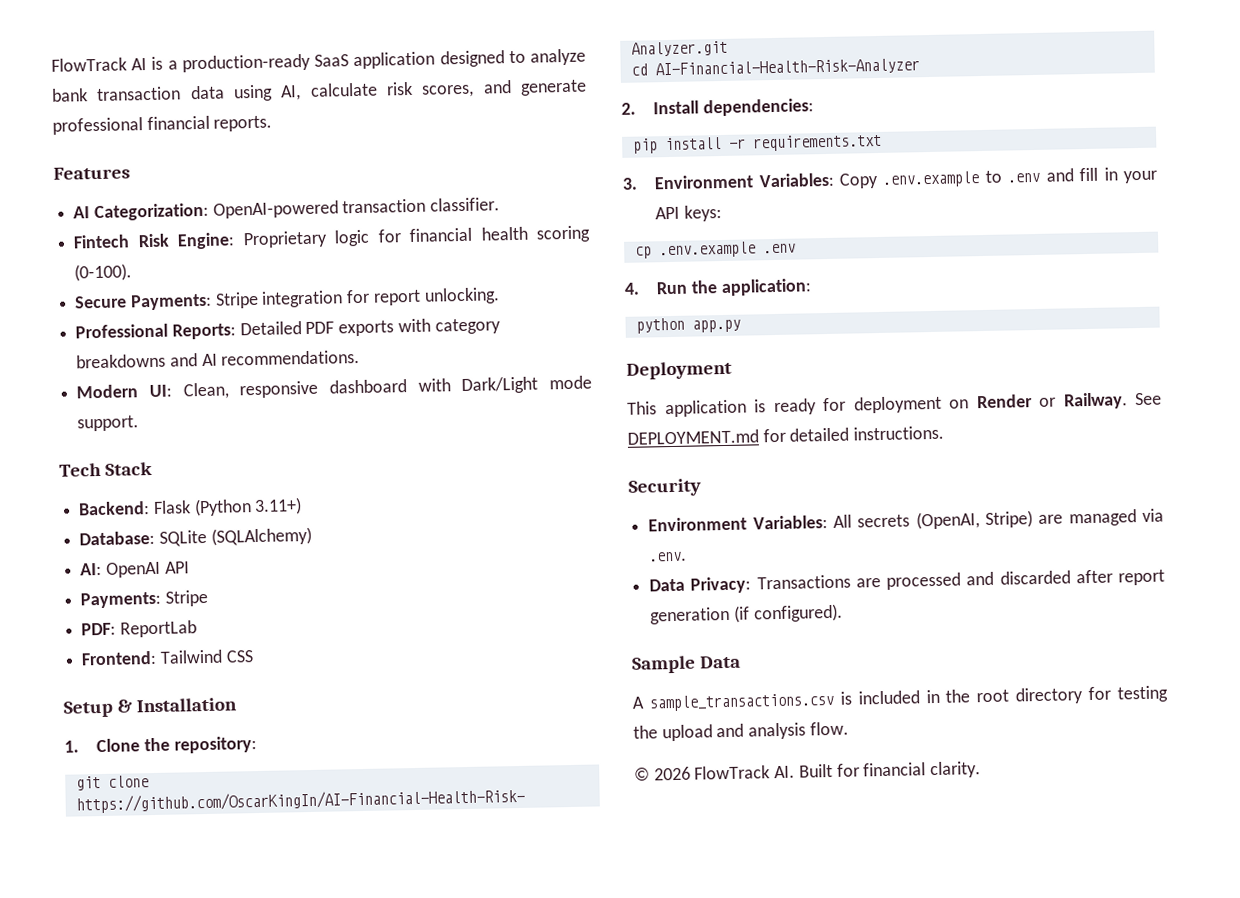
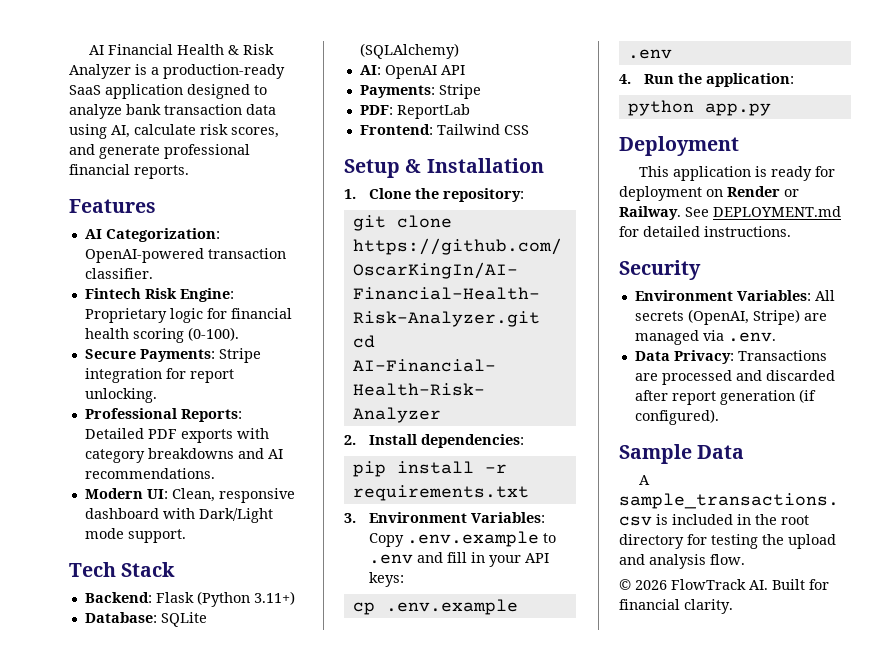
[51,57,148,72] FlowTrack AI -> [88,44,274,55] [69,64,131,79] AI Financial Health & Risk Analyzer

